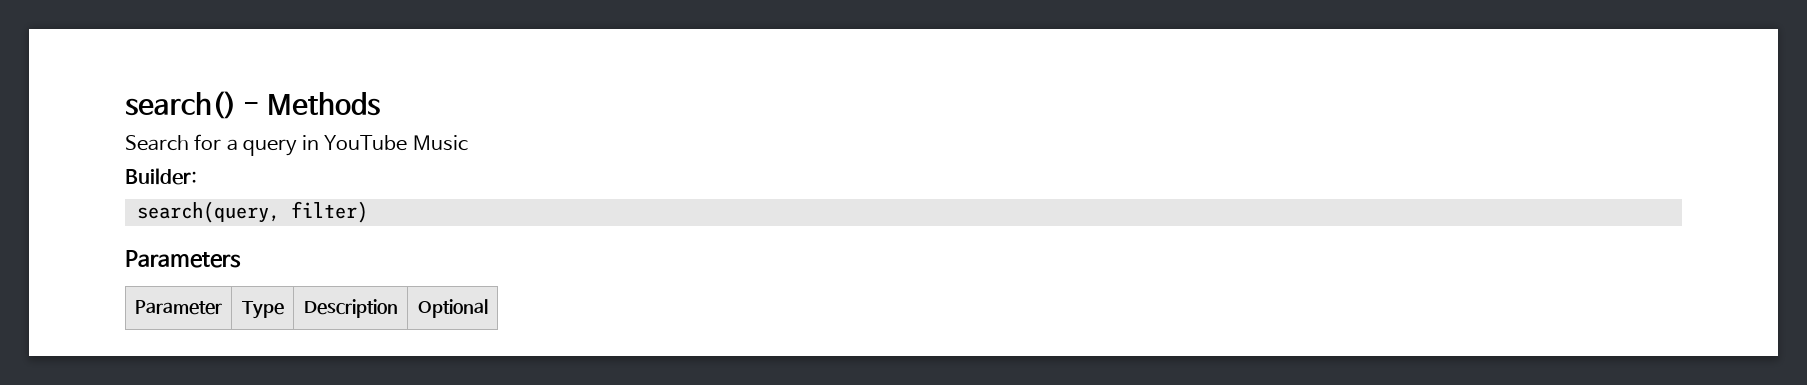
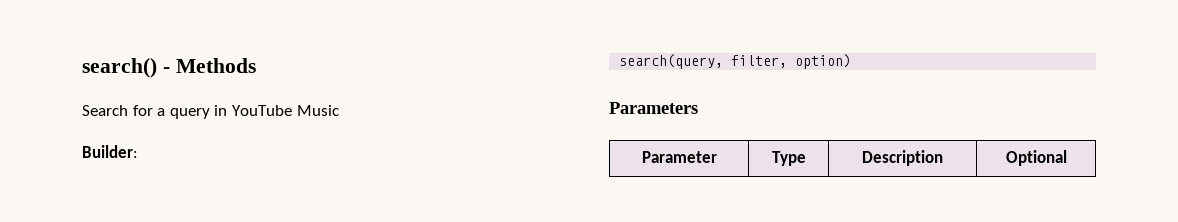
[290,201,368,223] filter) -> [731,54,852,69] filter, option)

